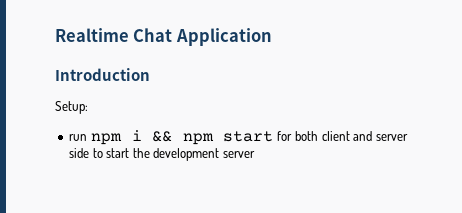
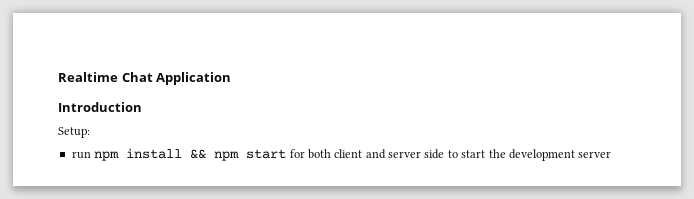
[131,130,142,141] i -> [126,148,183,159] install

